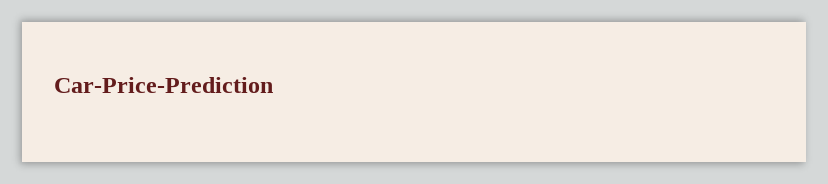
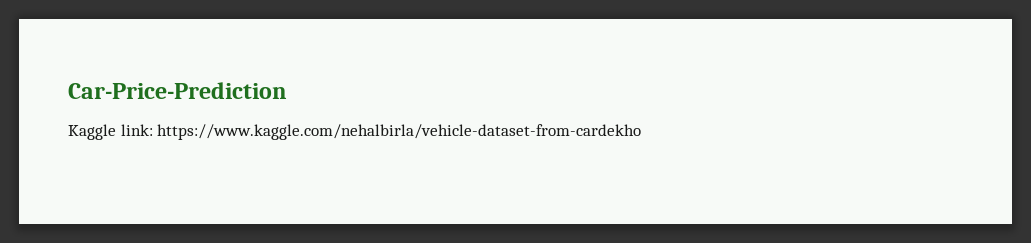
(273, 85) none -> [68,124,642,140] // Kaggle link: https://www.kaggle.com/nehalbirla/vehicle-dataset-from-cardekho

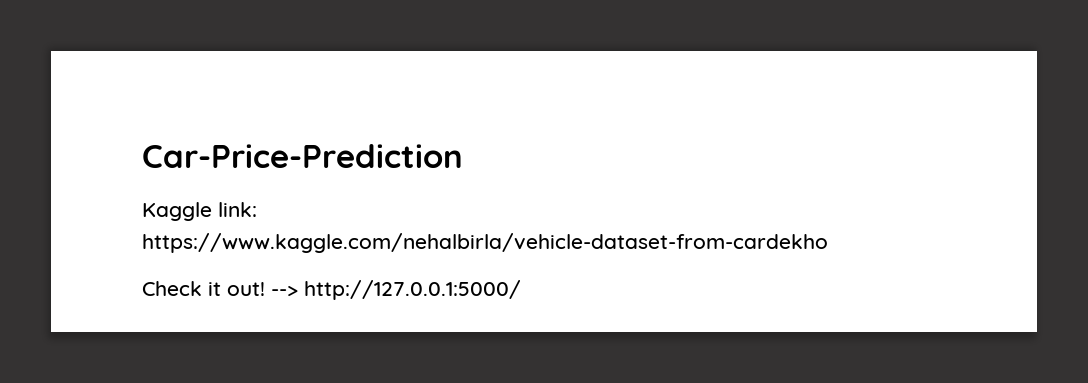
(642, 132) none -> [142,280,521,300] // Check it out! --> http://127.0.0.1:5000/

